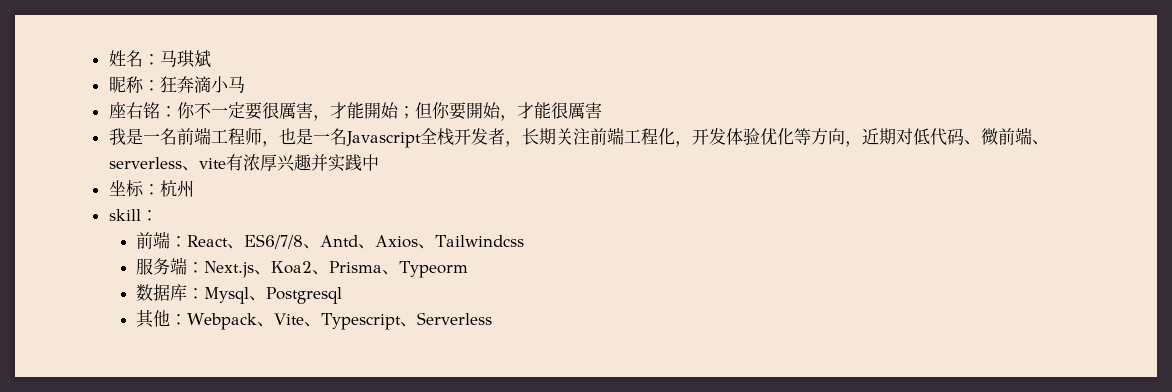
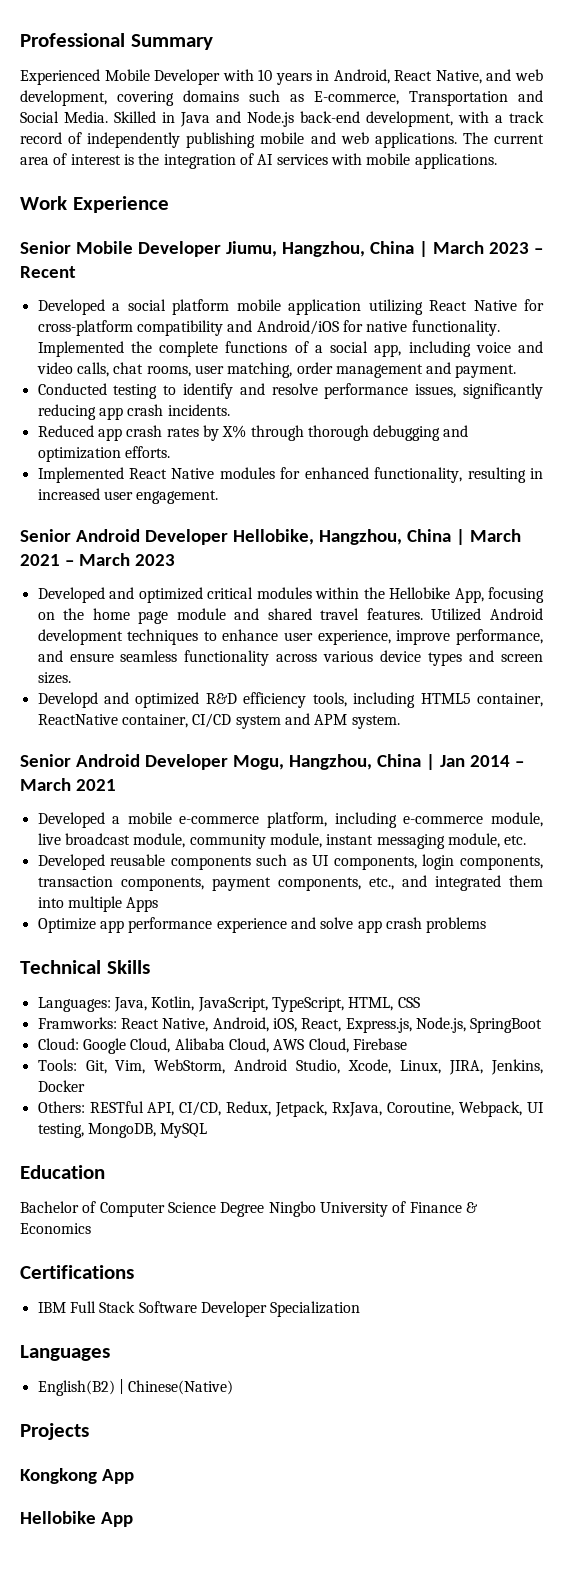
[108,50,211,68] [108,76,245,93] [108,102,602,121] [108,127,1049,148] [108,154,379,172] [108,180,194,197] [108,209,158,221] [135,231,524,249] [135,257,468,278] [135,284,342,304] [135,309,492,330] 姓名：马琪斌 // 昵称：狂奔滴小马 // 座右铭：你不一定要很厲害，才能開始；但你要開始，才能很厲害 // 我是一名前端工程师，也是一名Javascript全栈开发者，长期关注前端工程化，开发体验优化等方向，近期对低代码、微前端、serverless、vite有浓厚兴趣并实践中 // 坐标：杭州 // skill： // 前端：React、ES6/7/8、Antd、Axios、Tailwindcss // 服务端：Next.js、Koa2、Prisma、Typeorm // 数据库：Mysql、Postgresql // 其他：Webpack、Vite、Typescript、Serverless -> [20,33,213,50] [20,69,544,85] [20,90,543,106] [20,111,544,127] [20,132,544,148] [20,153,497,169] [20,196,169,213] [20,241,543,257] [20,266,76,278] [37,299,544,315] [37,320,500,336] [37,341,543,357] [36,362,517,378] [37,383,543,399] [37,404,230,420] [37,425,469,441] [37,446,170,462] [37,467,543,483] [37,488,219,504] [20,529,521,545] [20,553,175,566] [37,587,544,603] [37,608,543,624] [37,629,543,645] [37,650,543,666] [37,672,71,684] [37,692,544,708] [37,713,400,729] [20,754,524,770] [20,778,116,791] [37,812,543,828] [37,833,527,849] [37,854,543,870] [37,875,543,891] [37,896,159,912] [37,917,487,933] [20,960,150,974] [37,996,420,1012] [37,1017,543,1033] [37,1038,407,1054] [37,1059,543,1075] [37,1080,85,1092] [37,1101,544,1117] [37,1123,208,1138] [20,1165,105,1179] [20,1201,478,1217] [20,1223,91,1234] [20,1265,134,1279] [37,1301,361,1317] [20,1345,110,1361] [37,1379,234,1396] [20,1423,89,1440] [20,1468,134,1484] [20,1511,133,1527] Professional Summary // Experienced Mobile Developer with 10 years in Android, React Native, and web development, covering domains such as E-commerce, Transportation and Social Media. Skilled in Java and Node.js back-end development, with a track record of independently publishing mobile and web applications. The current area of interest is the integration of AI services with mobile applications. // Work Experience // Senior Mobile Developer Jiumu, Hangzhou, China | March 2023 – Recent // Developed a social platform mobile application utilizing React Native for cross-platform compatibility and Android/iOS for native functionality. Implemented the complete functions of a social app, including voice and video calls, chat rooms, user matching, order management and payment. // Conducted testing to identify and resolve performance issues, significantly reducing app crash incidents. // Reduced app crash rates by X% through thorough debugging and optimization efforts. // Implemented React Native modules for enhanced functionality, resulting in increased user engagement. // Senior Android Developer Hellobike, Hangzhou, China | March 2021 – March 2023 // Developed and optimized critical modules within the Hellobike App, focusing on the home page module and shared travel features. Utilized Android development techniques to enhance user experience, improve performance, and ensure seamless functionality across various device types and screen sizes. // Developd and optimized R&D efficiency tools, including HTML5 container, ReactNative container, CI/CD system and APM system. // Senior Android Developer Mogu, Hangzhou, China | Jan 2014 – March 2021 // Developed a mobile e-commerce platform, including e-commerce module, live broadcast module, community module, instant messaging module, etc. // Developed reusable components such as UI components, login components, transaction components, payment components, etc., and integrated them into multiple Apps // Optimize app performance experience and solve app crash problems // Technical Skills // Languages: Java, Kotlin, JavaScript, TypeScript, HTML, CSS // Framworks: React Native, Android, iOS, React, Express.js, Node.js, SpringBoot // Cloud: Google Cloud, Alibaba Cloud, AWS Cloud, Firebase // Tools: Git, Vim, WebStorm, Android Studio, Xcode, Linux, JIRA, Jenkins, Docker // Others: RESTful API, CI/CD, Redux, Jetpack, RxJava, Coroutine, Webpack, UI testing, MongoDB, MySQL // Education // Bachelor of Computer Science Degree Ningbo University of Finance & Economics // Certifications // IBM Full Stack Software Developer Specialization // Languages // English(B2) | Chinese(Native) // Projects // Kongkong App // Hellobike App

